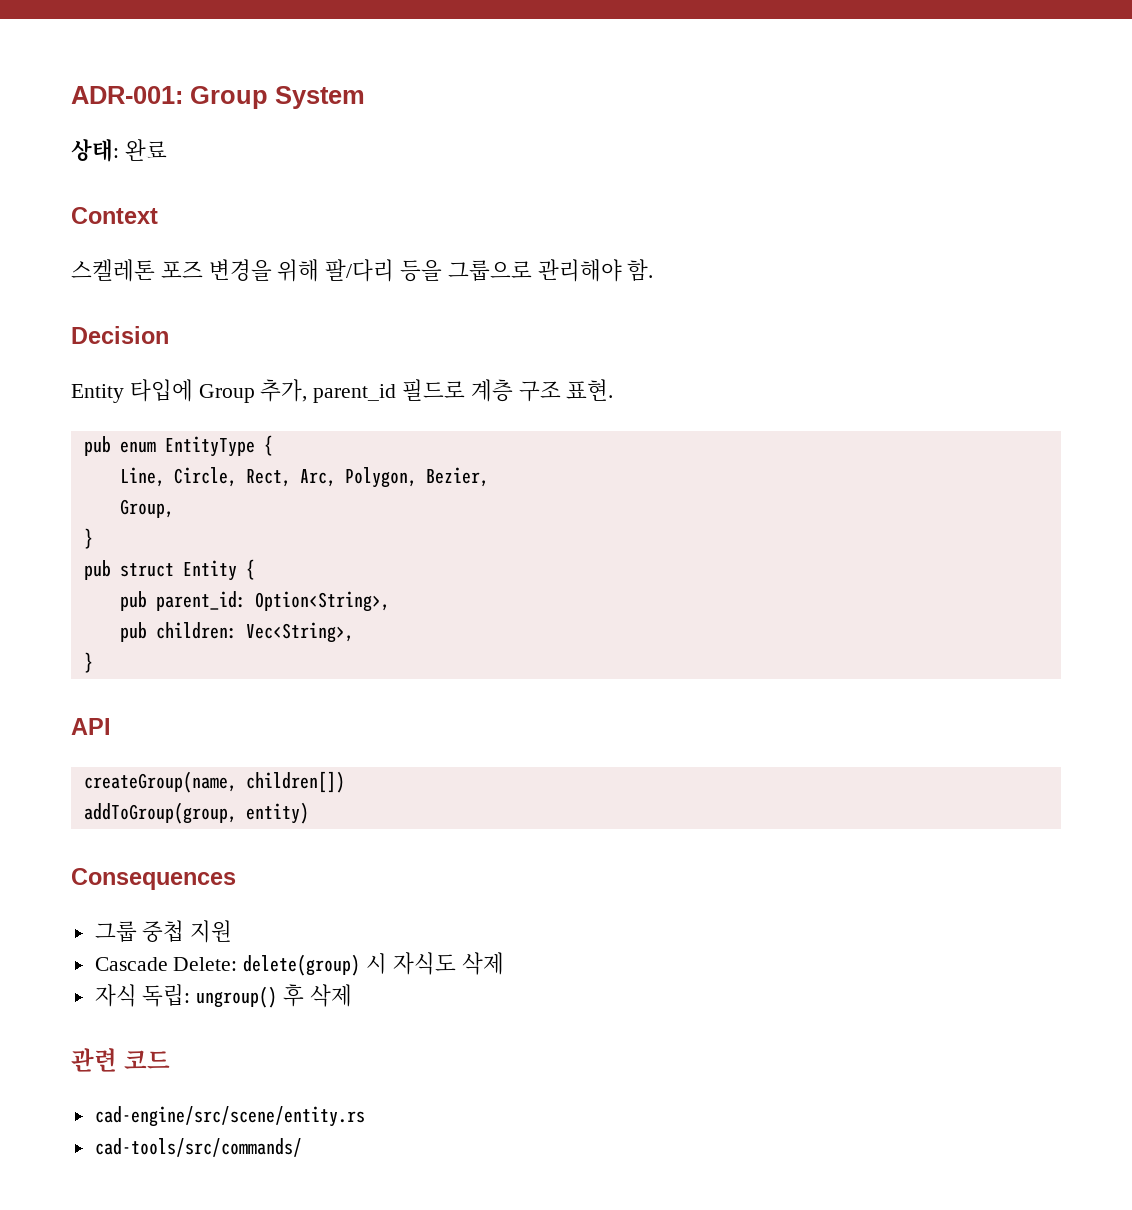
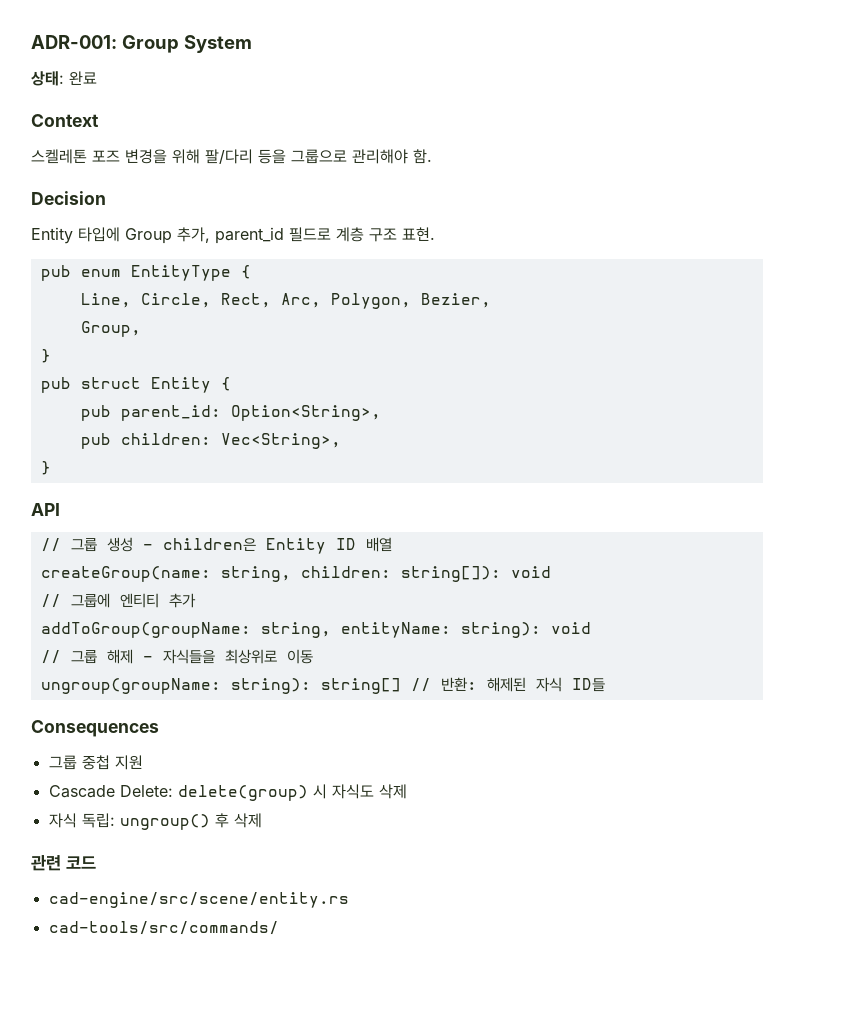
[83,771,345,793] [83,802,309,824] createGroup(name, children[]) // addToGroup(group, entity) -> [40,537,392,554] [40,566,551,582] [40,593,196,608] [40,622,591,638] [40,649,313,664] [40,677,605,694] // 그룹 생성 - children은 Entity ID 배열 // createGroup(name: string, children: string[]): void // // 그룹에 엔티티 추가 // addToGroup(groupName: string, entityName: string): void // // 그룹 해제 - 자식들을 최상위로 이동 // ungroup(groupName: string): string[] // 반환: 해제된 자식 ID들

